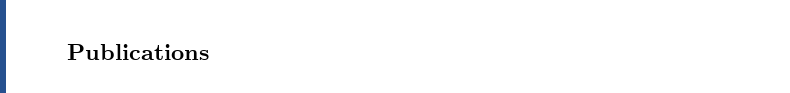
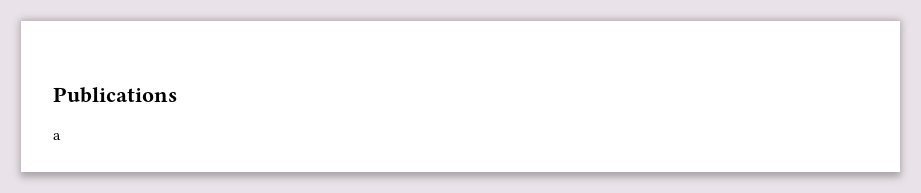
(209, 52) none -> [53,133,61,140] // a

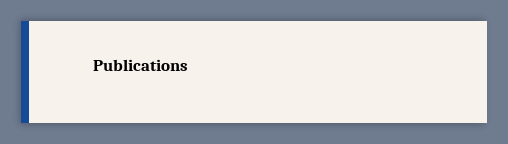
[53,133,61,140] // a -> (188, 65) none

